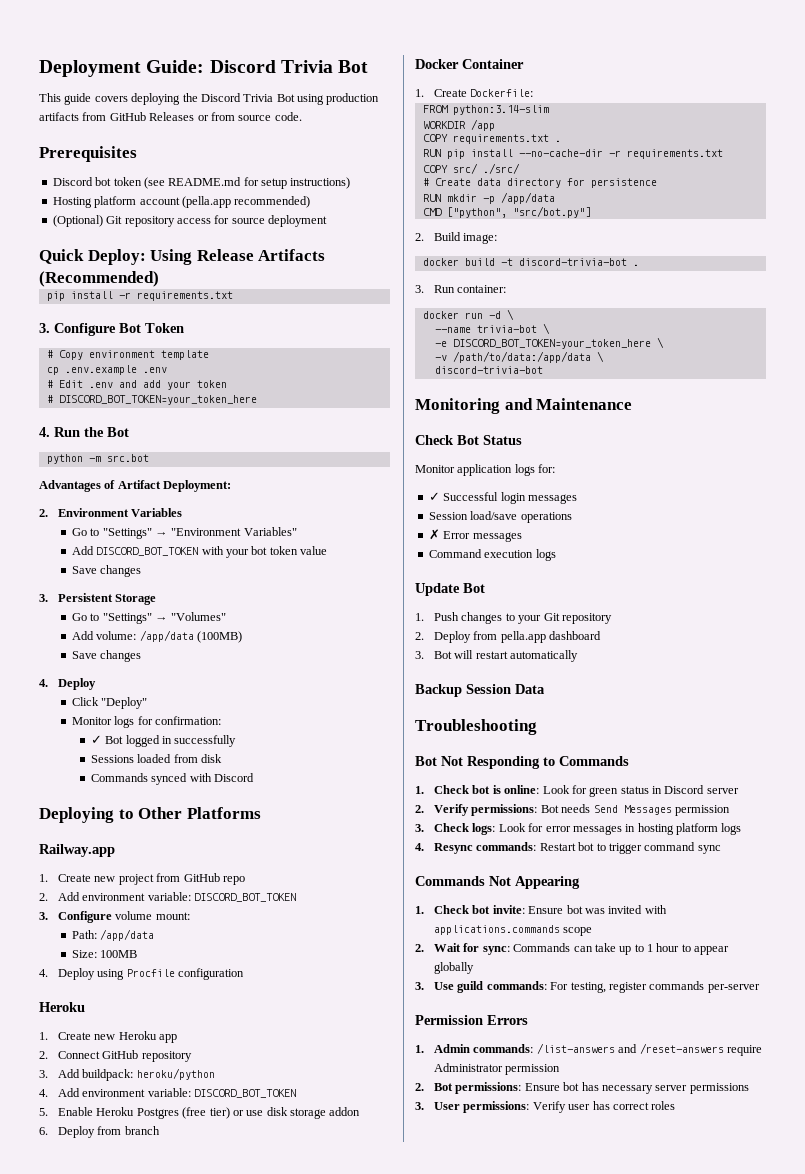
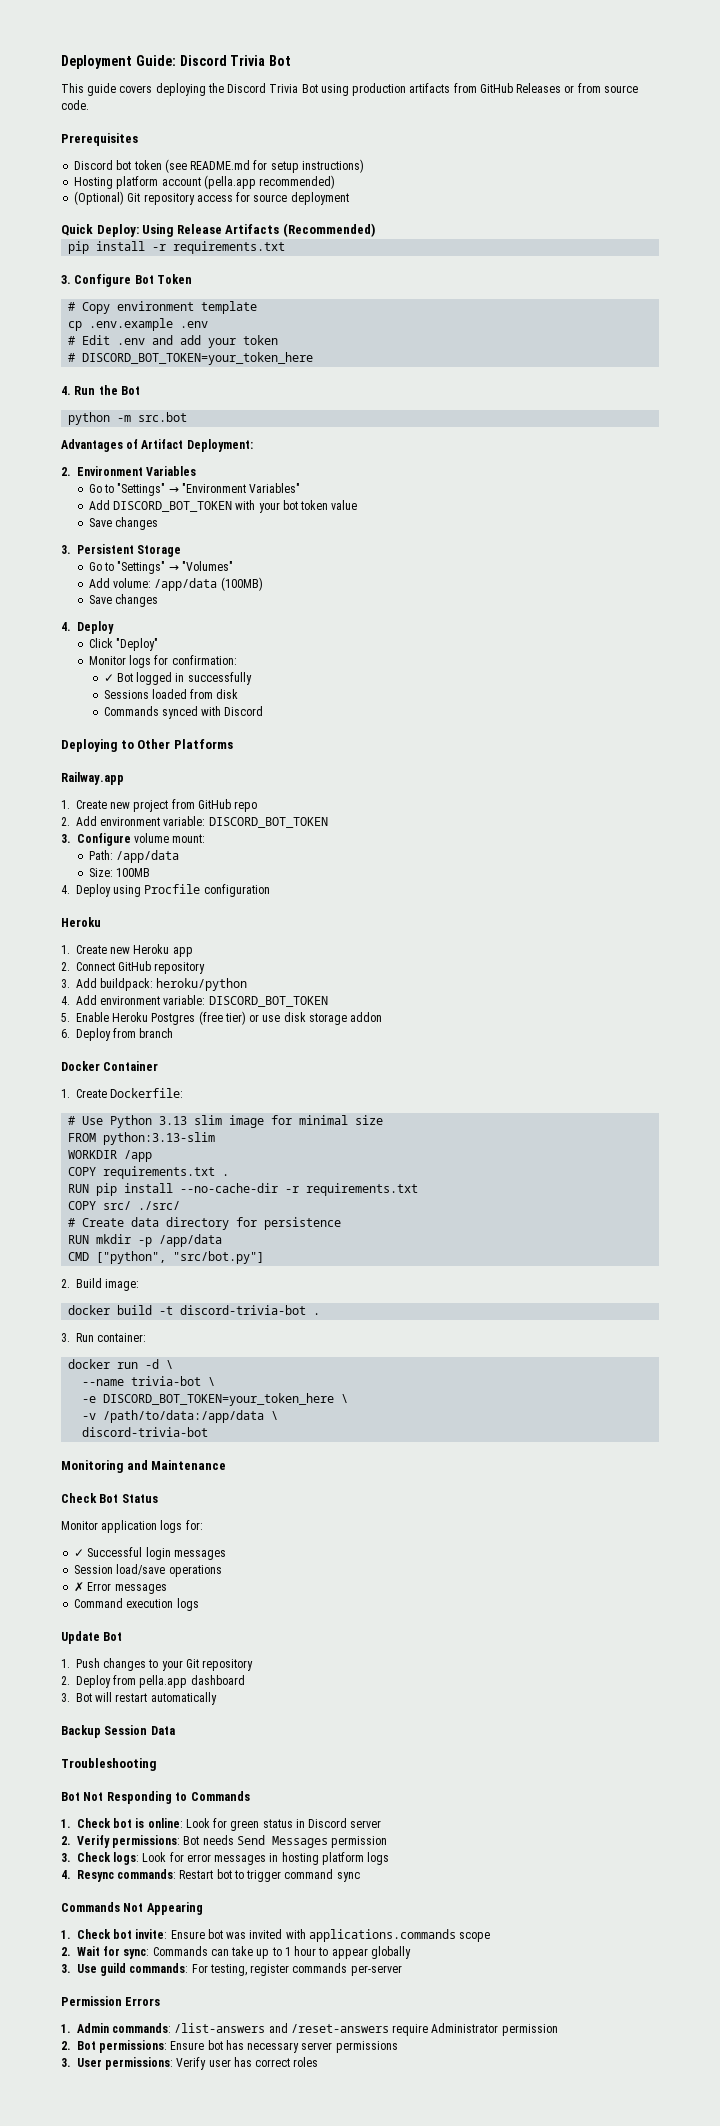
(534, 93) none -> [68,1115,384,1128] // # Use Python 3.13 slim image for minimal size
[452,105,549,115] python:3.14-slim -> [103,1132,216,1145] python:3.13-slim

